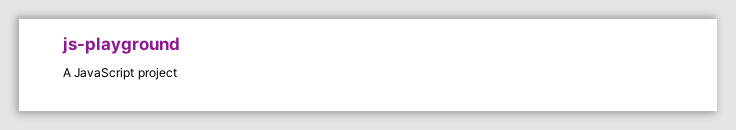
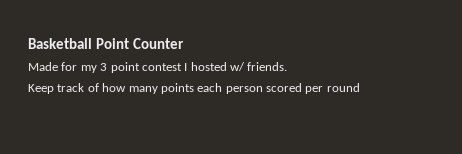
[62,36,180,54] [63,67,177,80] js-playground // A JavaScript project -> [28,38,184,49] [28,62,288,73] [28,83,360,94] Basketball Point Counter // Made for my 3 point contest I hosted w/ friends. // Keep track of how many points each person scored per round

